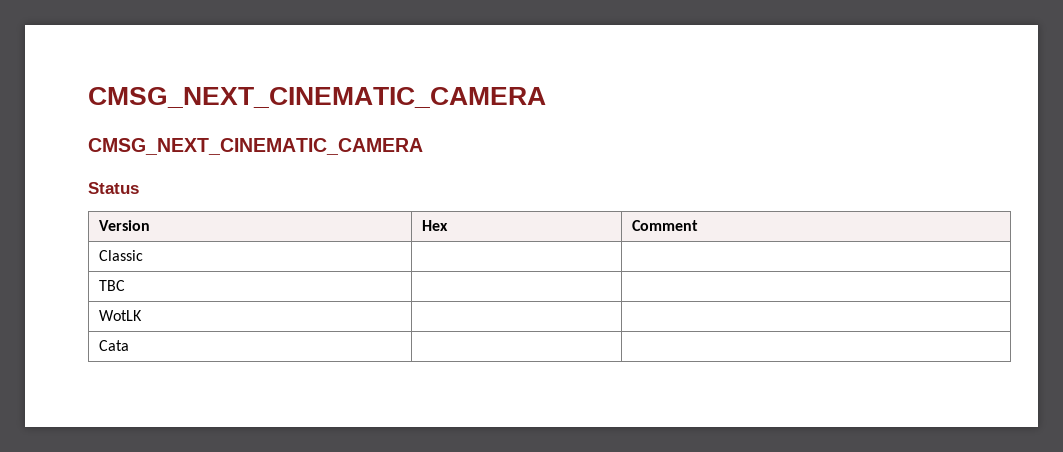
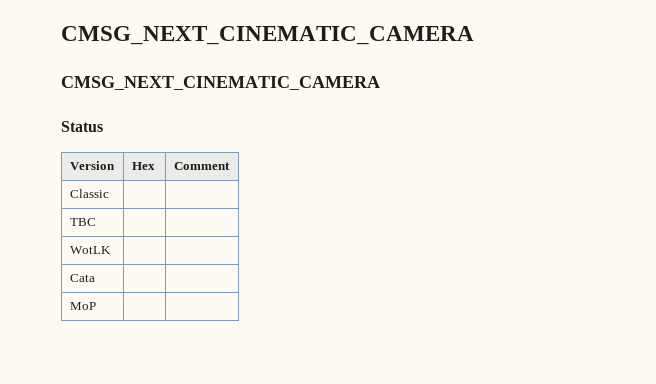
(130, 345) none -> [69,302,96,310] // MoP | |

